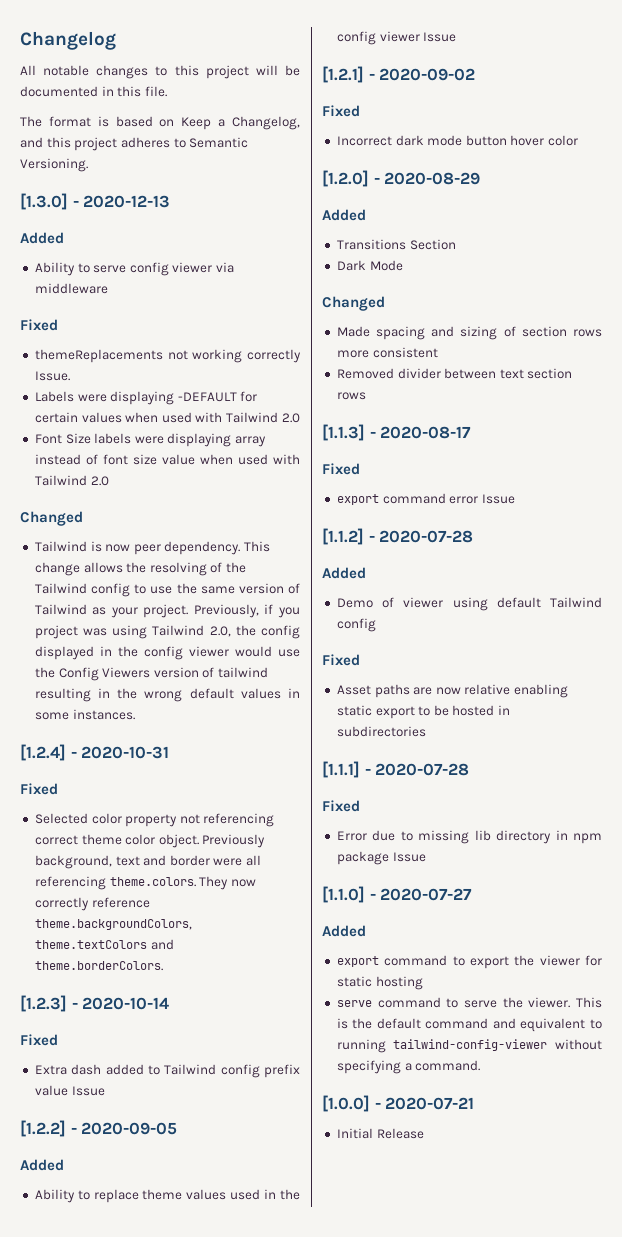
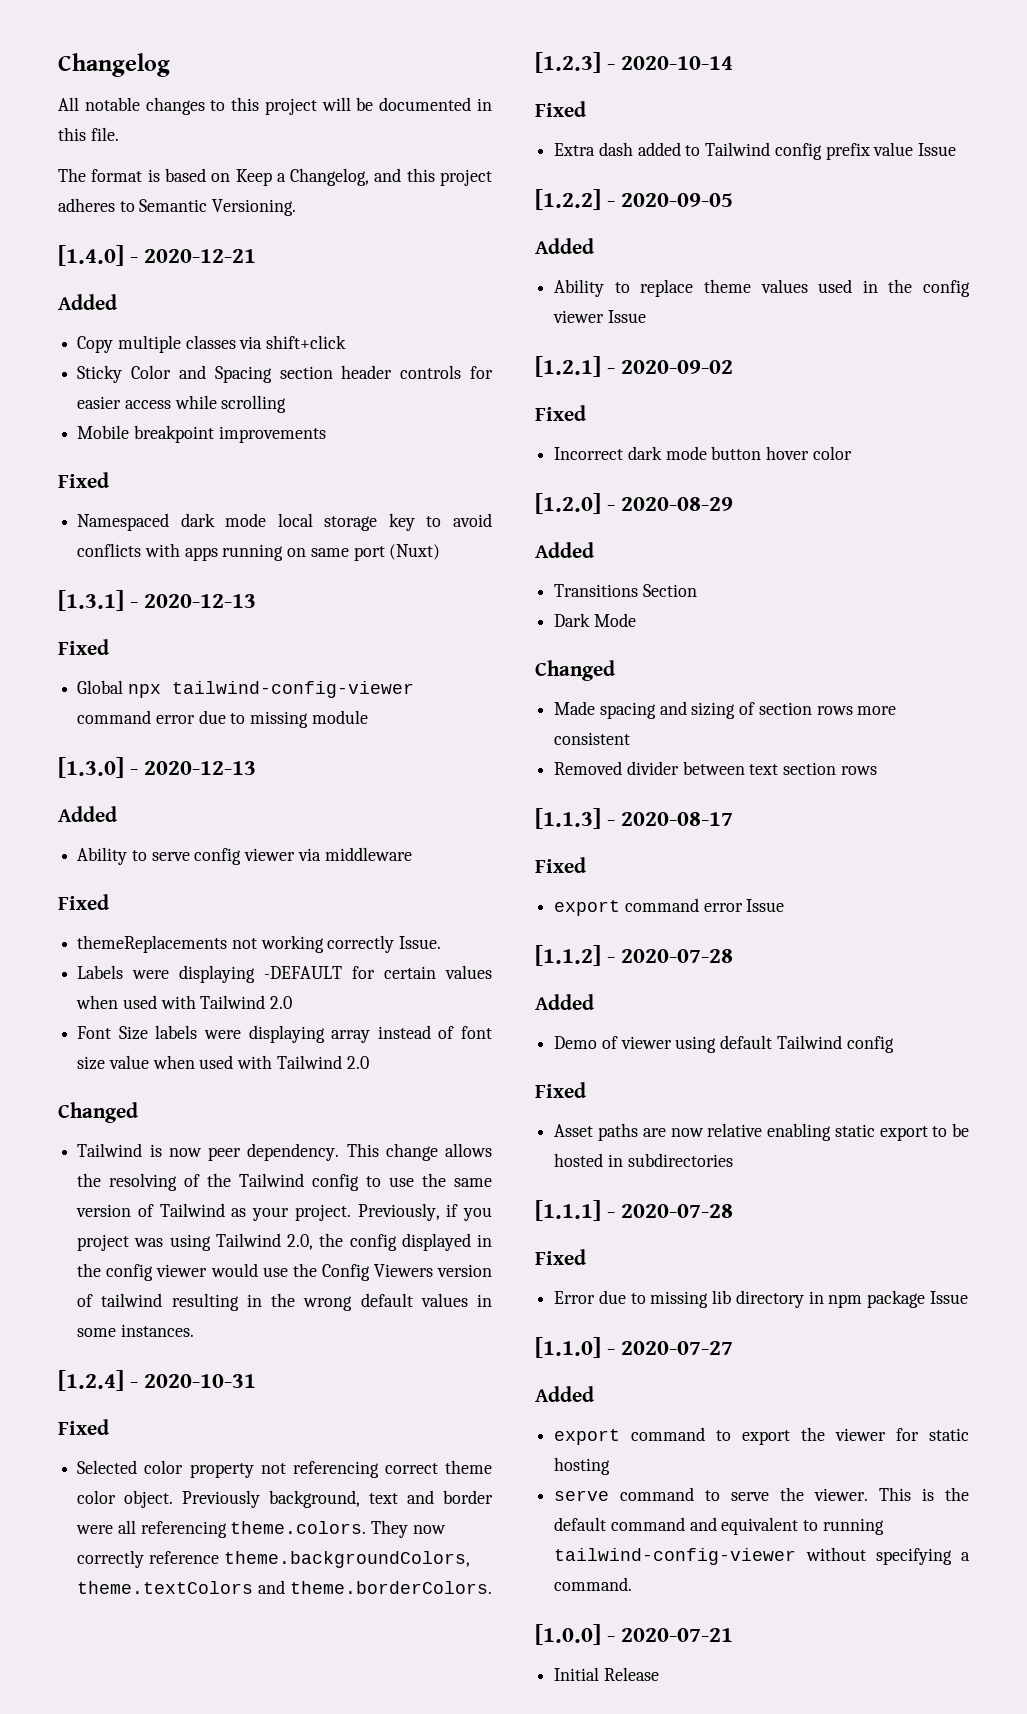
(88, 165) none -> [58,245,257,266] [58,294,117,310] [77,335,347,353] [77,365,493,383] [77,395,287,413] [77,425,326,443] [58,472,109,488] [77,513,492,531] [77,543,441,561] [58,590,257,611] [58,639,109,655] [77,680,414,698] [77,710,368,728] // [1.4.0] - 2020-12-21 // Added // Copy multiple classes via shift+click // Sticky Color and Spacing section header controls for easier access while scrolling // Mobile breakpoint improvements // Fixed // Namespaced dark mode local storage key to avoid conflicts with apps running on same port (Nuxt) // [1.3.1] - 2020-12-13 // Fixed // Global npx tailwind-config-viewer command error due to missing module

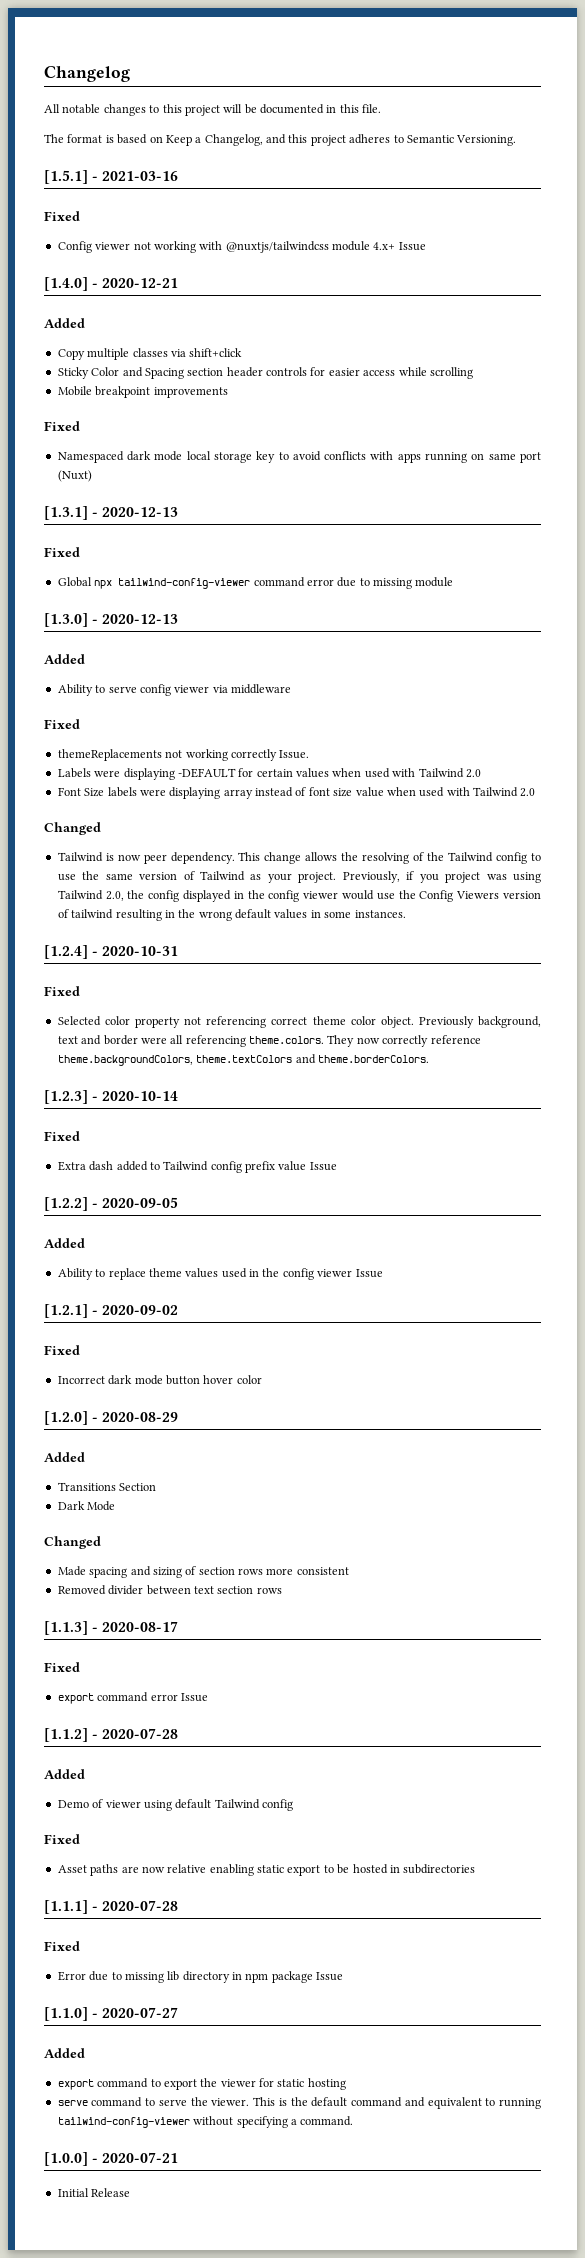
(297, 207) none -> [44,170,179,184] [44,211,80,221] [57,241,426,253] // [1.5.1] - 2021-03-16 // Fixed // Config viewer not working with @nuxtjs/tailwindcss module 4.x+ Issue

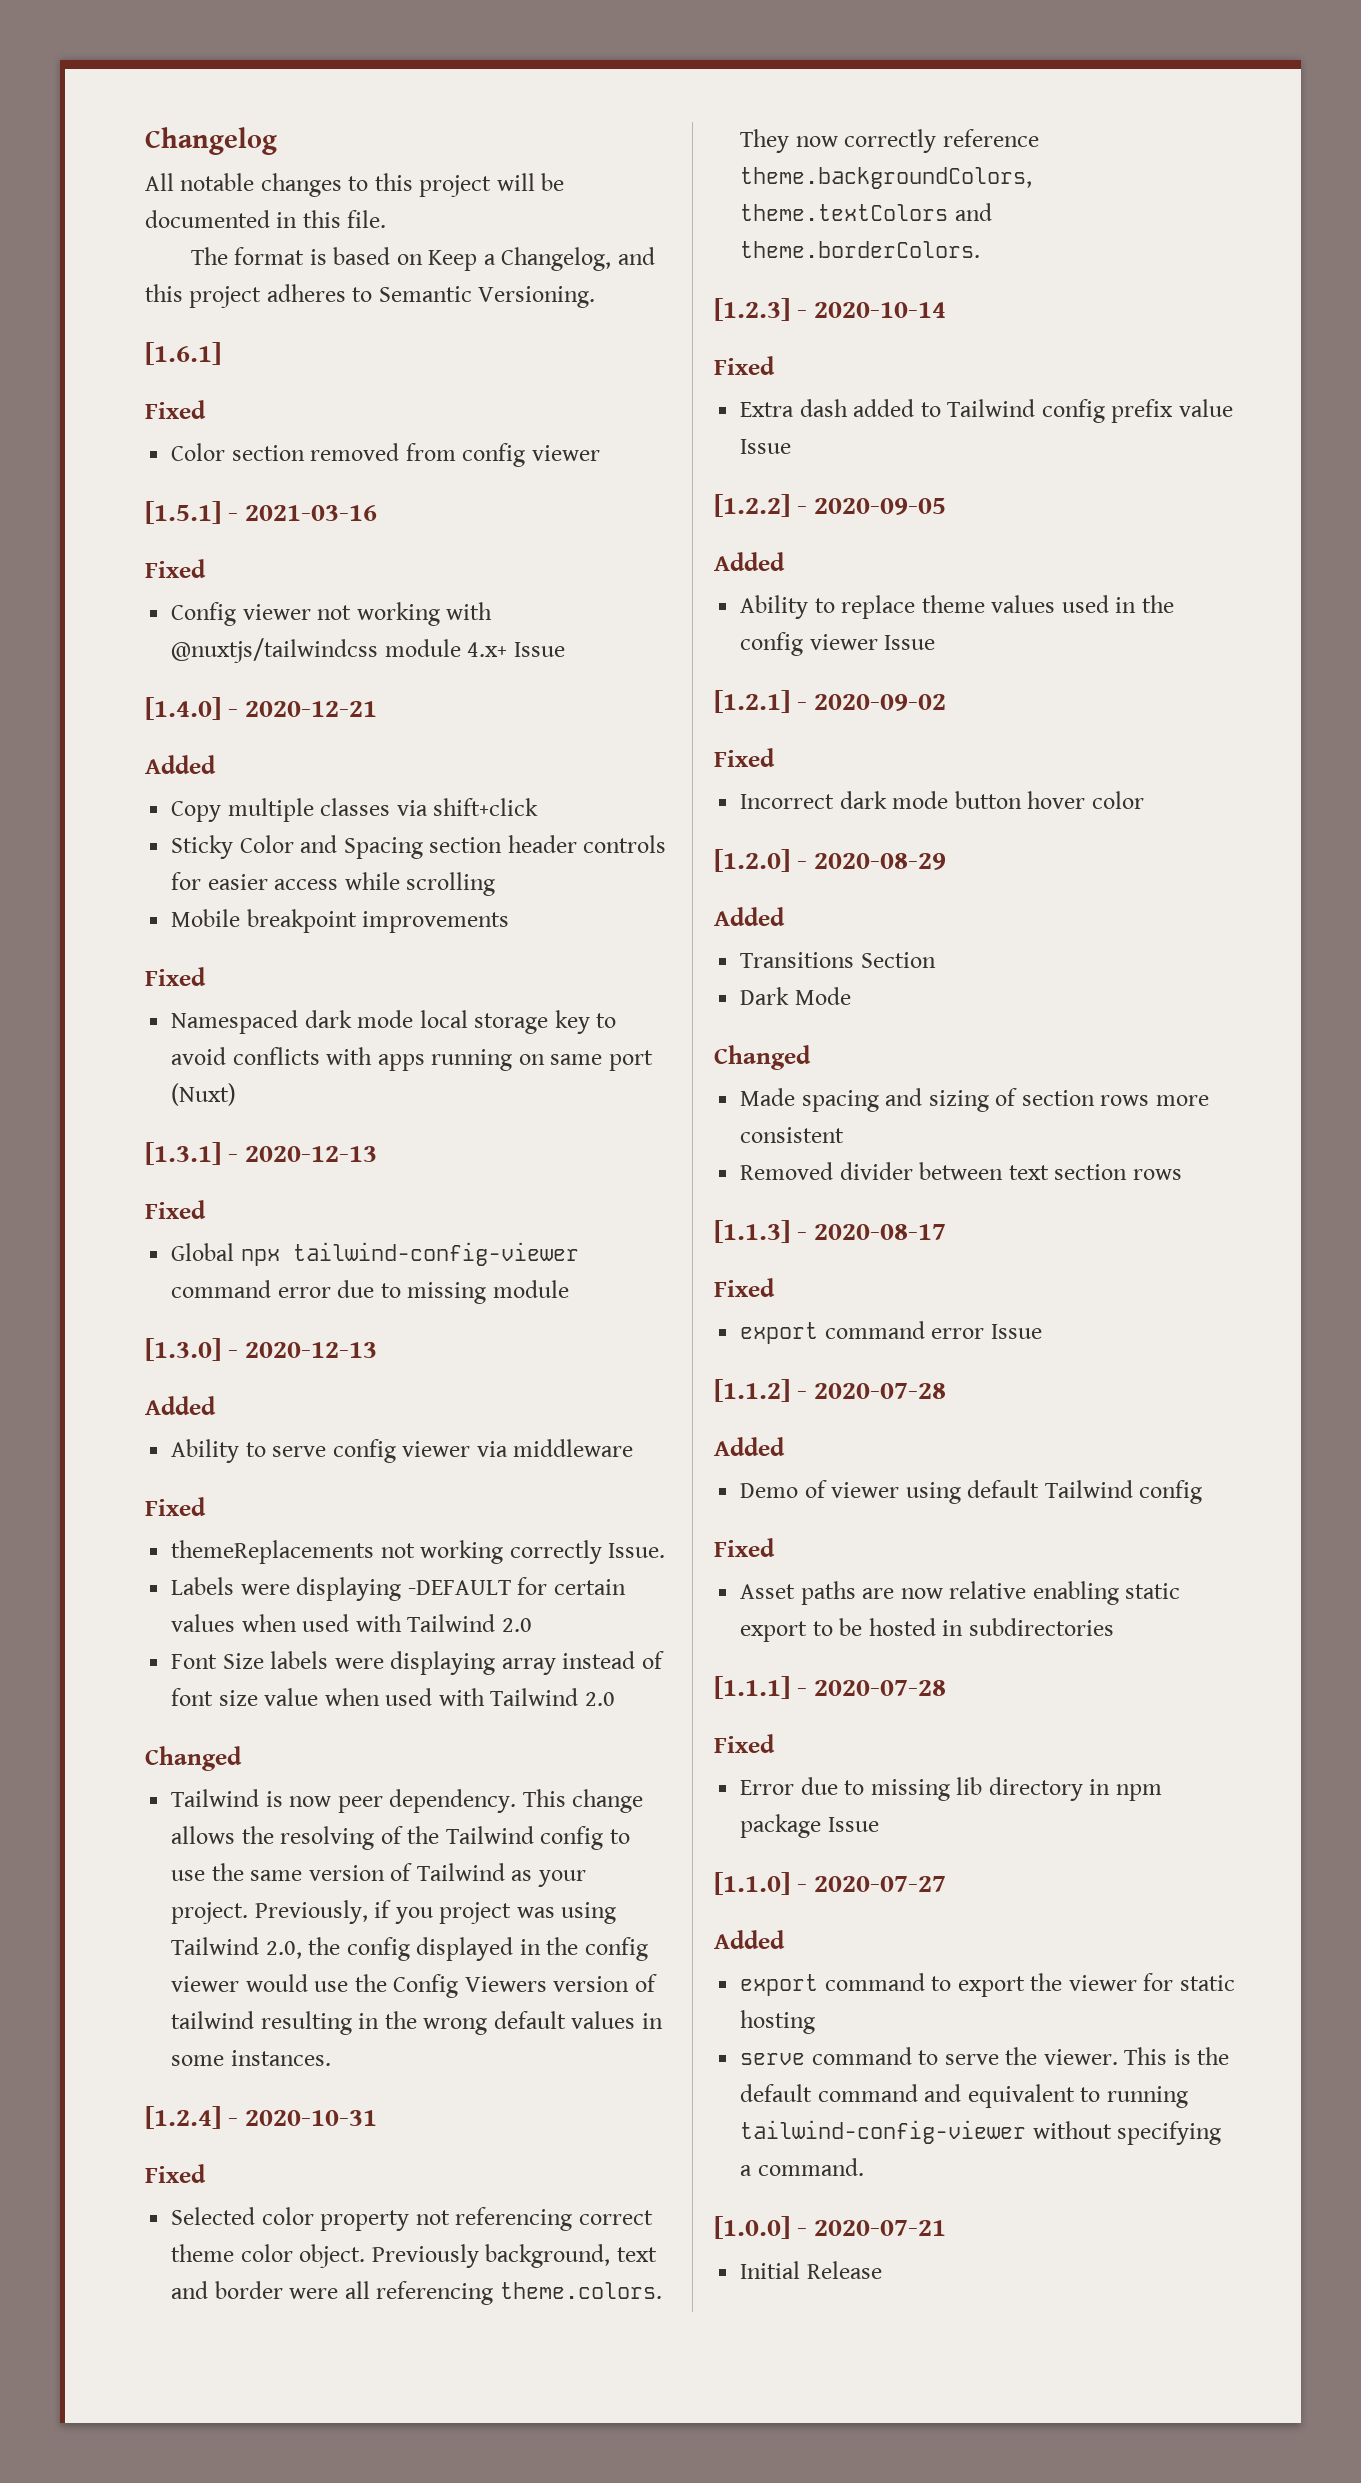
(517, 140) none -> [145,342,221,365] [145,400,206,419] [171,443,600,467] // [1.6.1] // Fixed // Color section removed from config viewer

